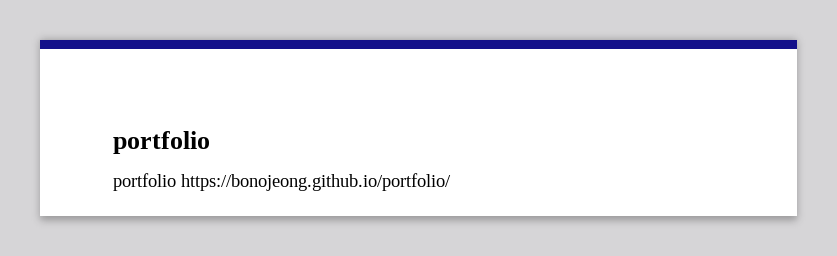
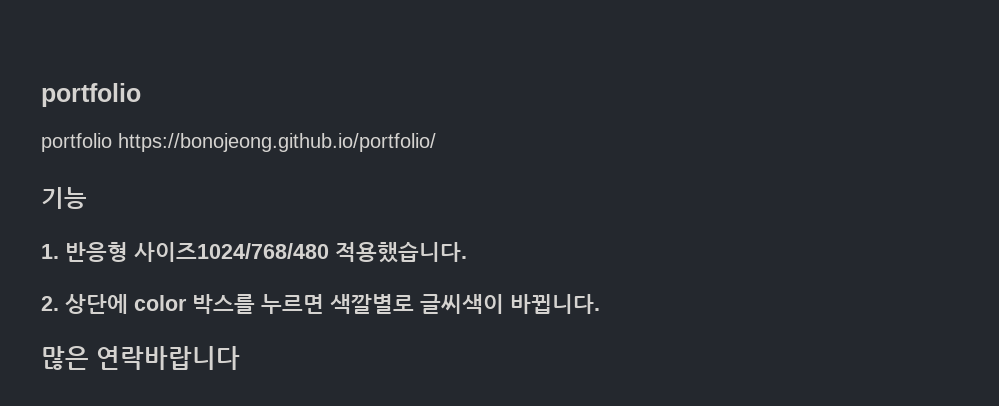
(451, 182) none -> [41,187,87,209] [41,242,467,263] [41,294,600,314] [41,346,240,370] // 기능 // 1. 반응형 사이즈1024/768/480 적용했습니다. // 2. 상단에 color 박스를 누르면 색깔별로 글씨색이 바뀝니다. // 많은 연락바랍니다

